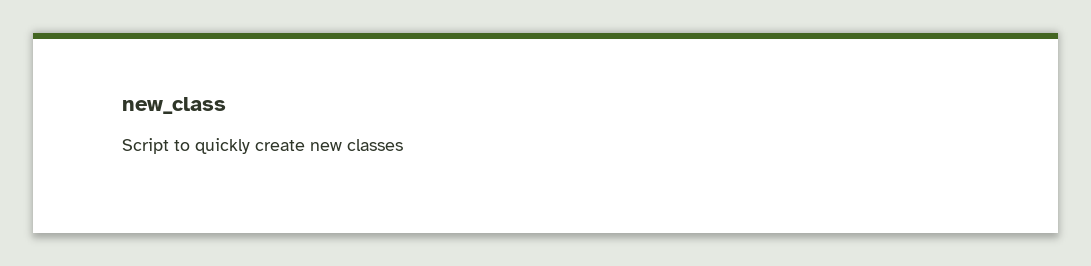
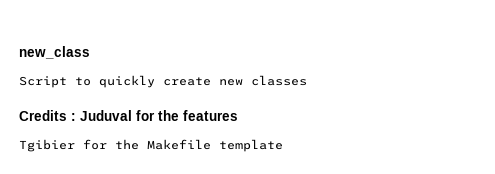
(403, 145) none -> [19,110,238,121] [19,139,283,152] // Credits : Juduval for the features // Tgibier for the Makefile template

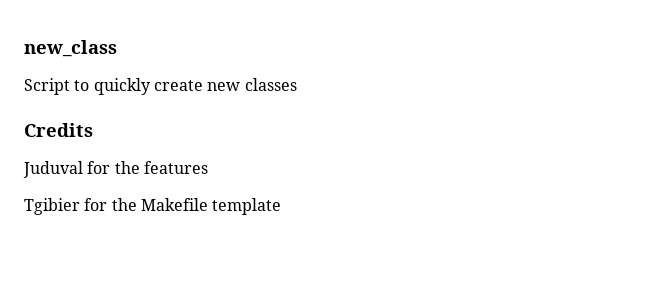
[71,113,76,121] : -> (93, 130) //

